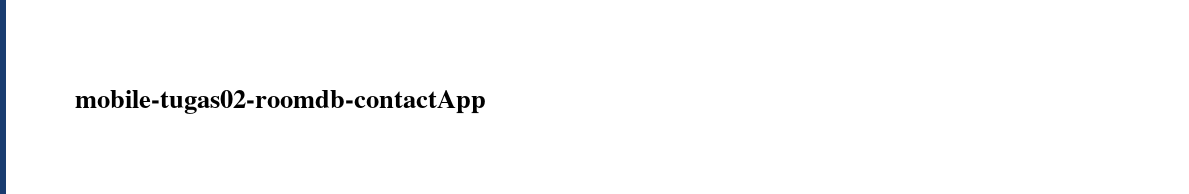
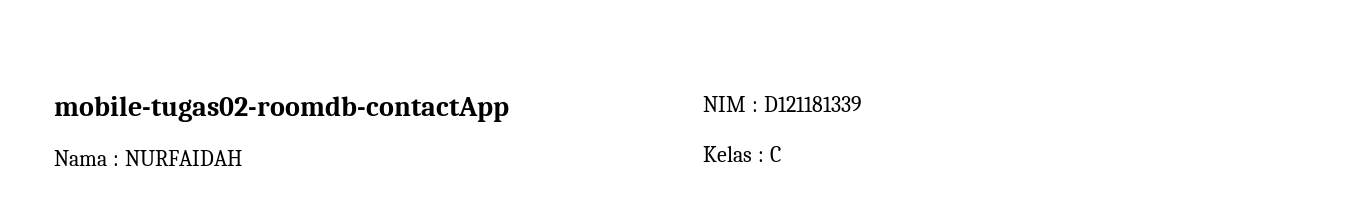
(486, 102) none -> [54,150,242,166] [703,96,862,112] [703,146,781,162] // Nama : NURFAIDAH // NIM : D121181339 // Kelas : C

